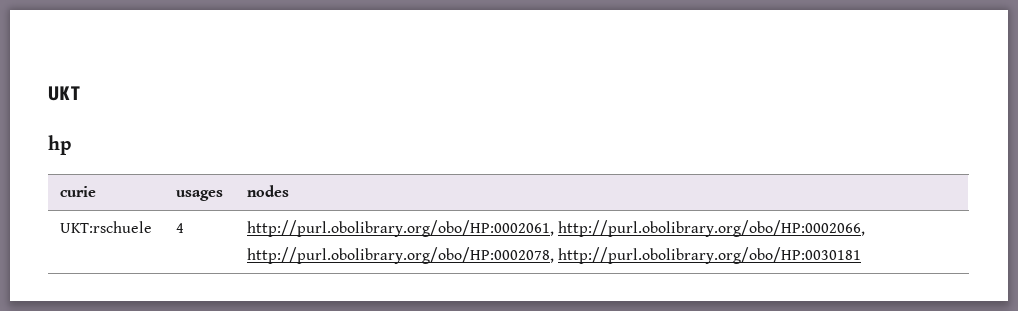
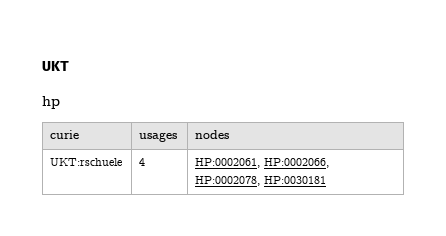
[246,220,865,237] [246,247,861,264] http://purl.obolibrary.org/obo/HP:0002061, http://purl.obolibrary.org/obo/HP:0002066, http://purl.obolibrary.org/obo/HP:0002078, http://purl.obolibrary.org/obo/HP:0030181 -> [195,158,330,168] [195,176,327,186] HP:0002061, HP:0002066, HP:0002078, HP:0030181

